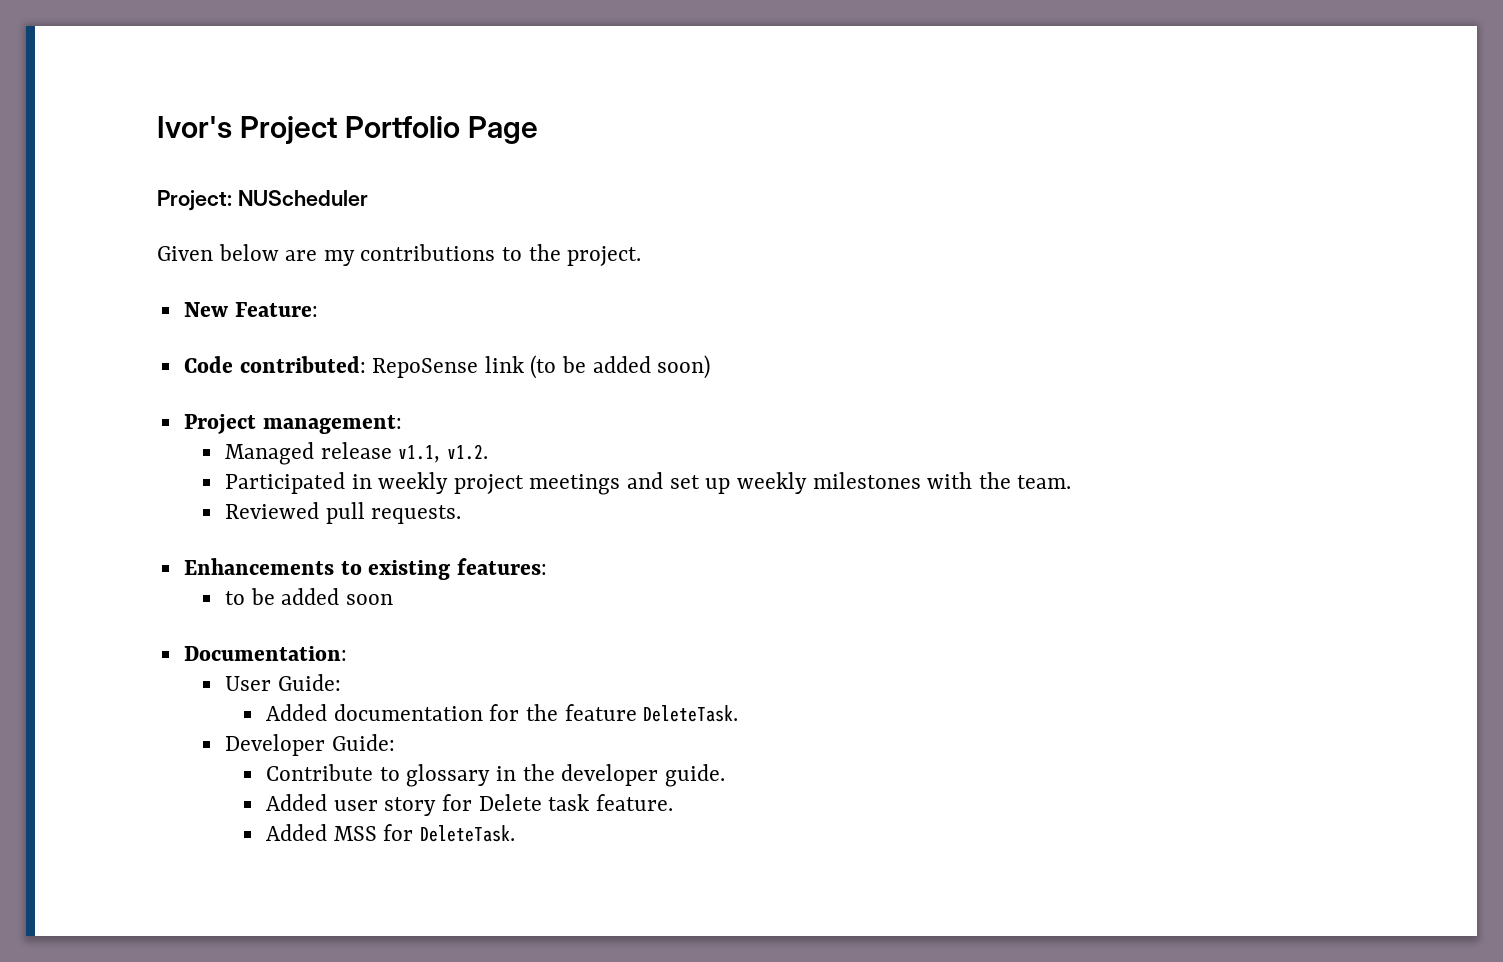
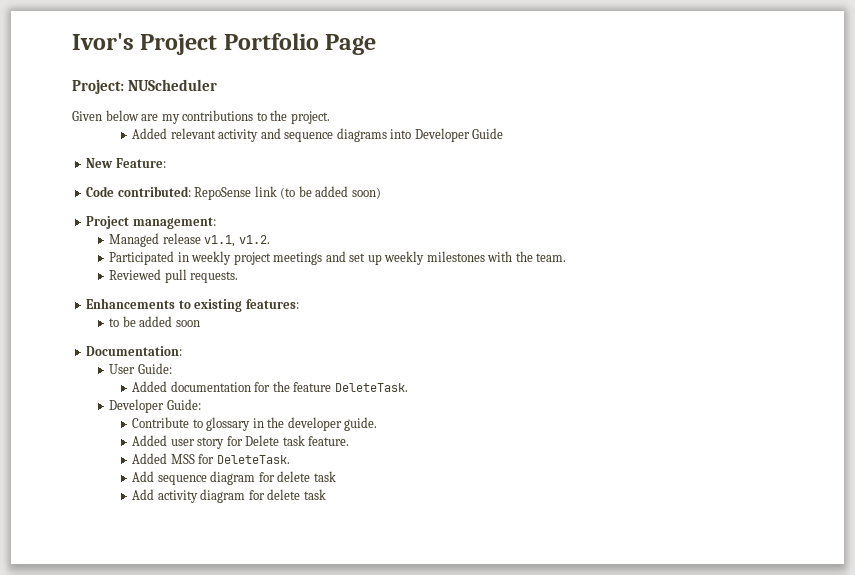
(642, 256) none -> [132,128,504,142] // Added relevant activity and sequence diagrams into Developer Guide
(515, 833) none -> [132,471,336,485] [132,489,326,503] // Add sequence diagram for delete task // Add activity diagram for delete task

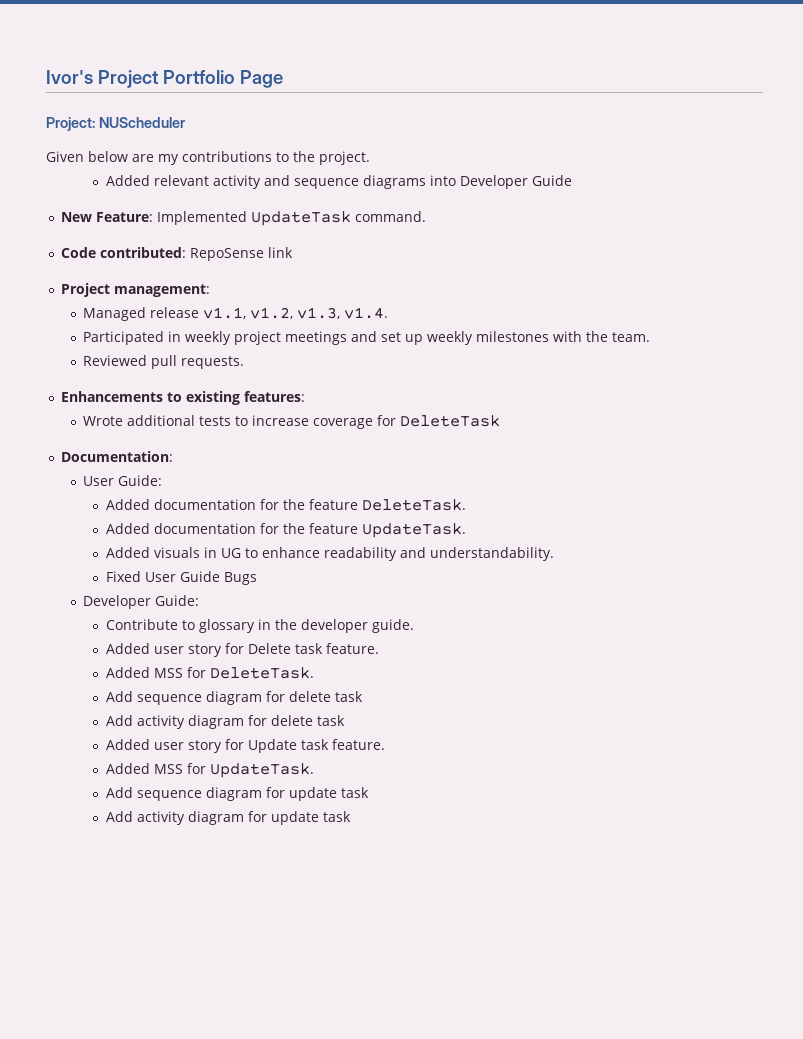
(166, 163) none -> [157,211,427,226] Implemented UpdateTask command.
[280,186,381,199] (to be added soon) -> (294, 252) none
[238,235,270,244] v1.2. -> [250,307,389,319] v1.2, v1.3, v1.4.
[109,316,200,327] to be added soon -> [83,415,501,429] Wrote additional tests to increase coverage for DeleteTask
(408, 387) none -> [105,523,466,538] [105,547,554,561] [105,571,257,585] // Added documentation for the feature UpdateTask. // Added visuals in UG to enhance readability and understandability. // Fixed User Guide Bugs
(326, 494) none -> [105,739,385,753] [105,763,314,778] [105,787,369,801] [105,811,351,825] // Added user story for Update task feature. // Added MSS for UpdateTask. // Add sequence diagram for update task // Add activity diagram for update task

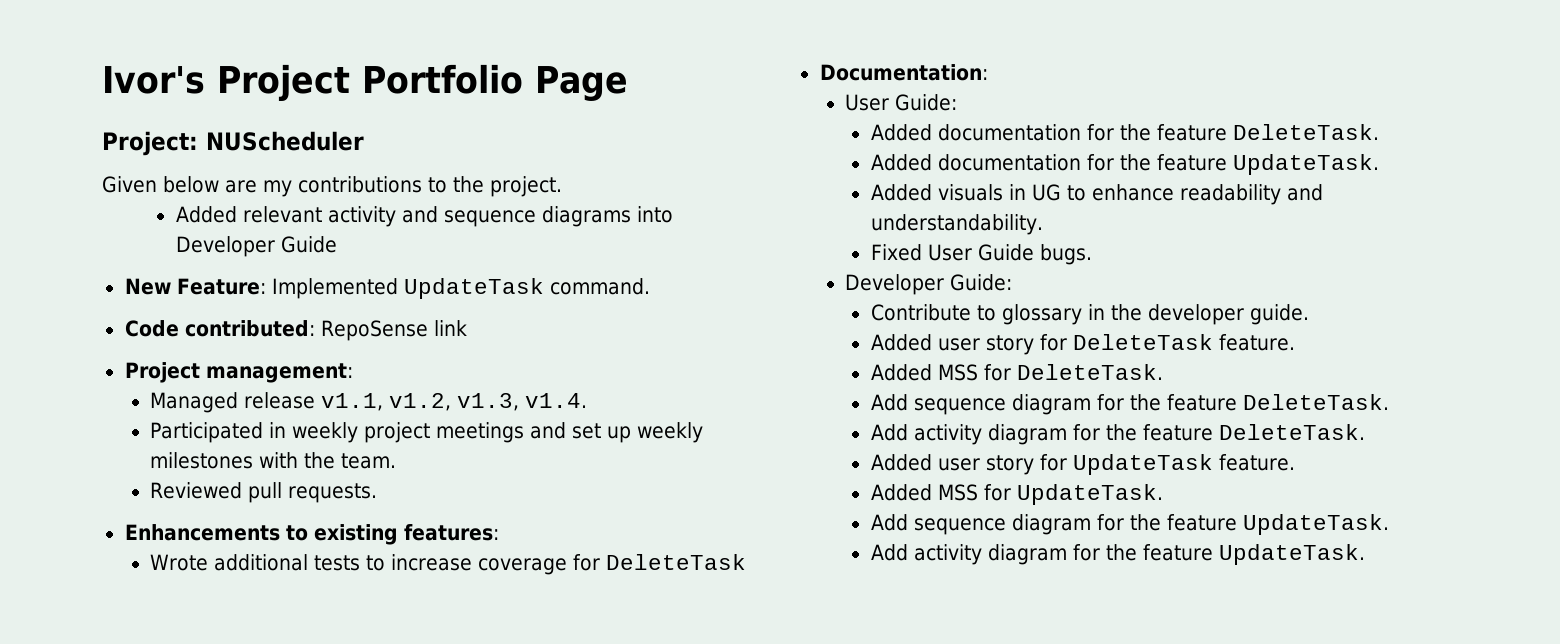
[223,572,257,585] Bugs -> [1039,244,1092,265] bugs.
[247,643,323,654] Delete task -> [1072,334,1213,350] DeleteTask
[288,691,363,702] [105,715,345,729] [105,739,329,753] delete task // Add activity diagram for delete task // Added user story for Update task -> [1129,394,1389,411] [870,424,1365,445] [870,454,1213,475] the feature DeleteTask. // Add activity diagram for the feature DeleteTask. // Added user story for UpdateTask
[288,787,369,801] [105,811,351,825] update task // Add activity diagram for update task -> [1129,514,1389,535] [870,544,1365,565] the feature UpdateTask. // Add activity diagram for the feature UpdateTask.

